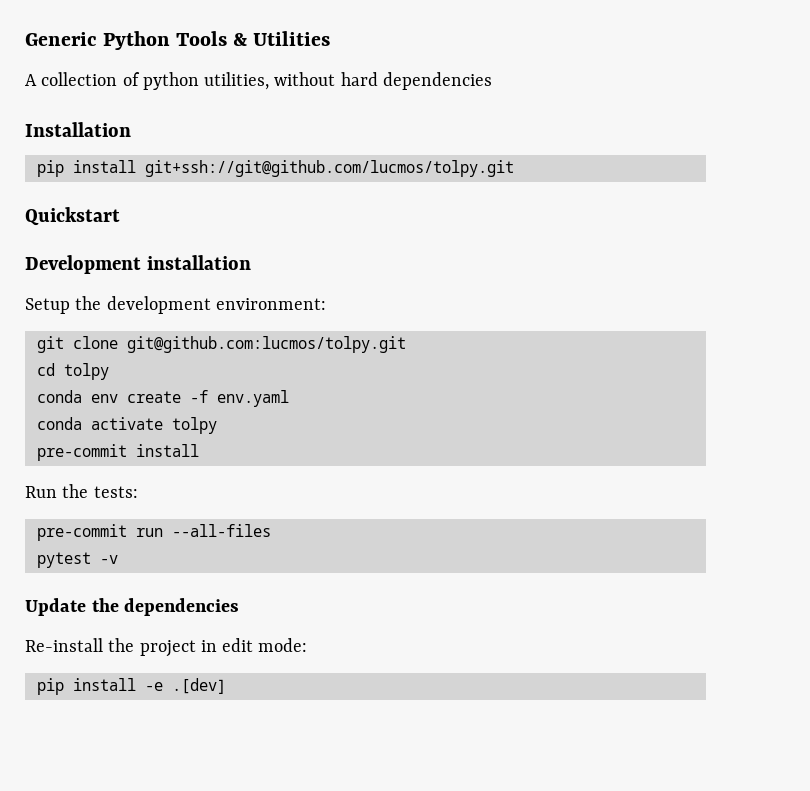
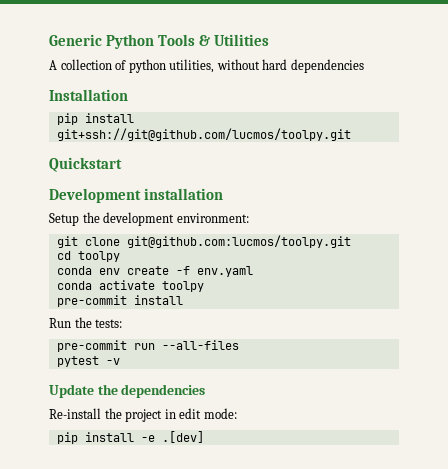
[144,160,514,177] git+ssh://git@github.com/lucmos/tolpy.git -> [56,128,351,141] git+ssh://git@github.com/lucmos/toolpy.git
[126,336,406,353] git@github.com:lucmos/tolpy.git -> [126,235,351,248] git@github.com:lucmos/toolpy.git
[63,363,109,380] tolpy -> [77,251,120,262] toolpy
[171,417,217,434] tolpy -> [161,281,204,292] toolpy

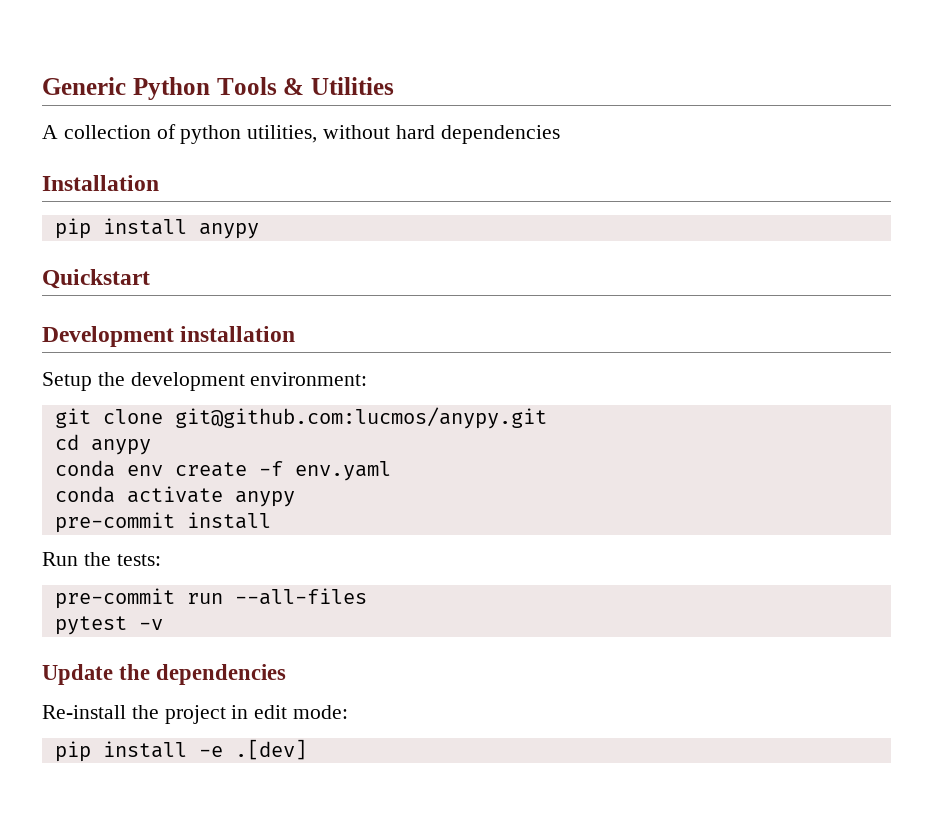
[56,128,351,141] git+ssh://git@github.com/lucmos/toolpy.git -> [198,223,259,239] anypy
[126,235,351,248] git@github.com:lucmos/toolpy.git -> [174,407,547,429] git@github.com:lucmos/anypy.git
[77,251,120,262] toolpy -> [90,439,151,455] anypy
[161,281,204,292] toolpy -> [234,491,295,507] anypy

